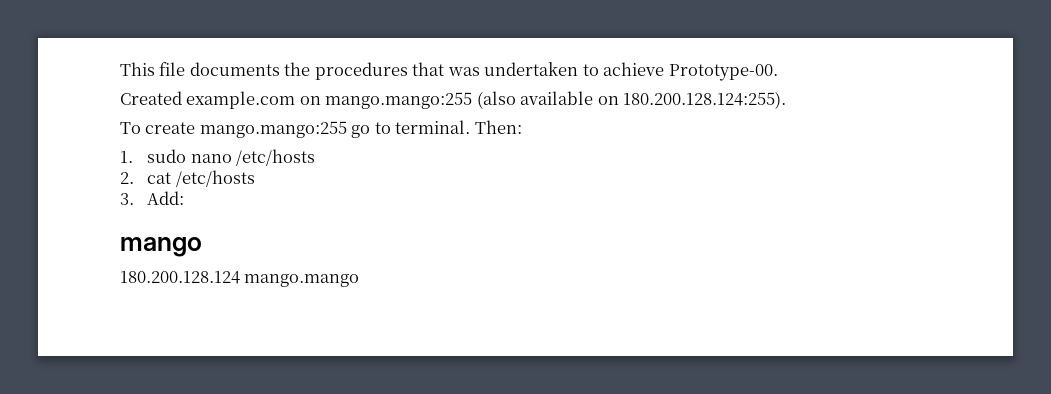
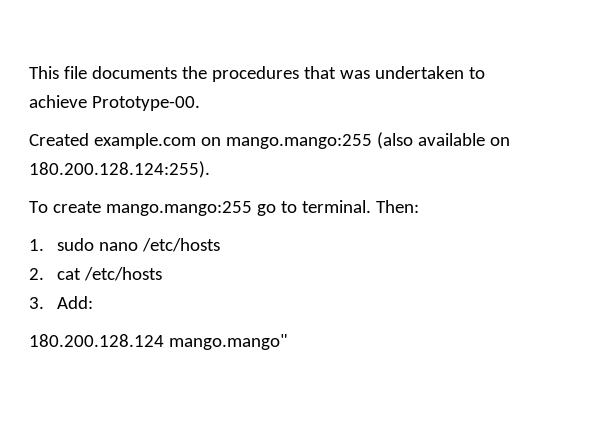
[120,237,202,257] // mango -> (94, 302) none
[244,274,360,287] mango.mango -> [168,334,288,350] mango.mango"

